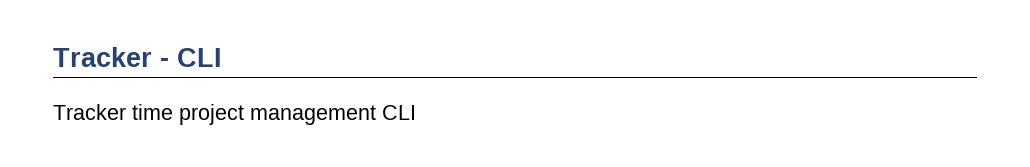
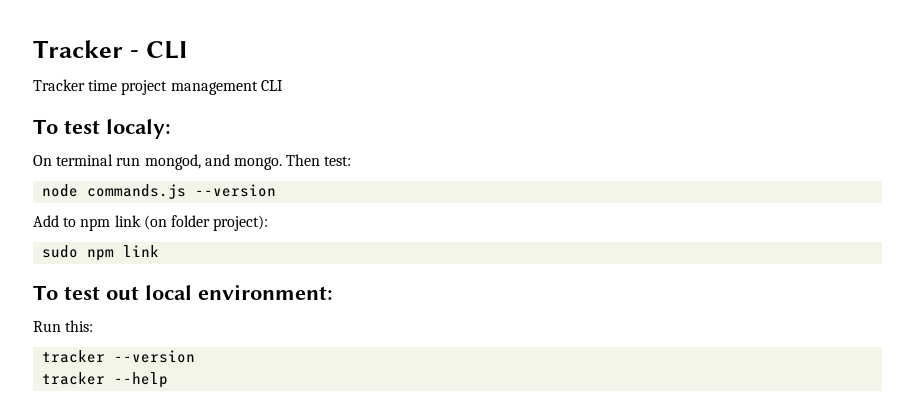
(416, 112) none -> [33,119,171,139] [33,154,352,170] [42,184,277,199] [33,215,269,231] [42,245,160,261] [33,284,333,300] [33,320,94,332] [42,350,196,363] [42,372,169,388] // To test localy: // On terminal run mongod, and mongo. Then test: // node commands.js --version // Add to npm link (on folder project): // sudo npm link // To test out local environment: // Run this: // tracker --version // tracker --help

